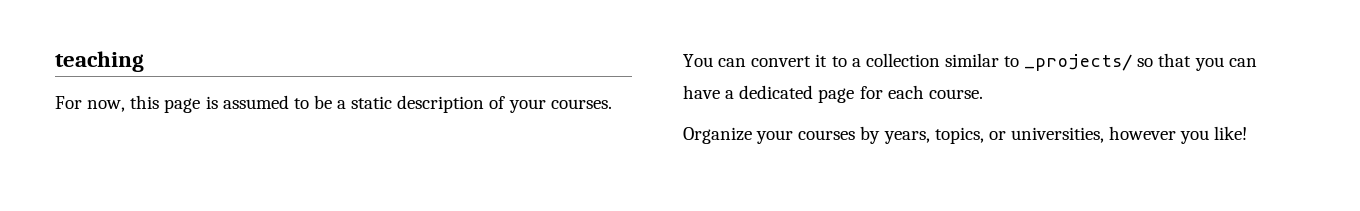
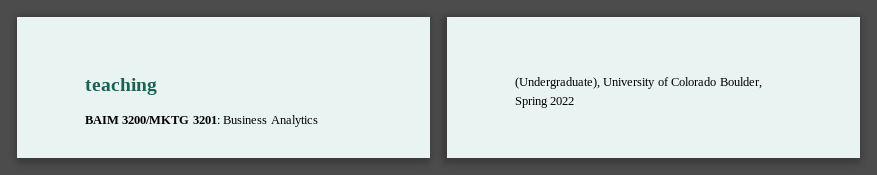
[55,95,612,113] [683,53,1257,71] [683,85,983,103] [683,126,1248,144] For now, this page is assumed to be a static description of your courses. You can convert it to a collection similar to _projects/ so that you can have a dedicated page for each course. // Organize your courses by years, topics, or universities, however you like! -> [85,115,318,127] [515,77,762,89] [515,97,575,108] BAIM 3200/MKTG 3201: Business Analytics (Undergraduate), University of Colorado Boulder, Spring 2022

